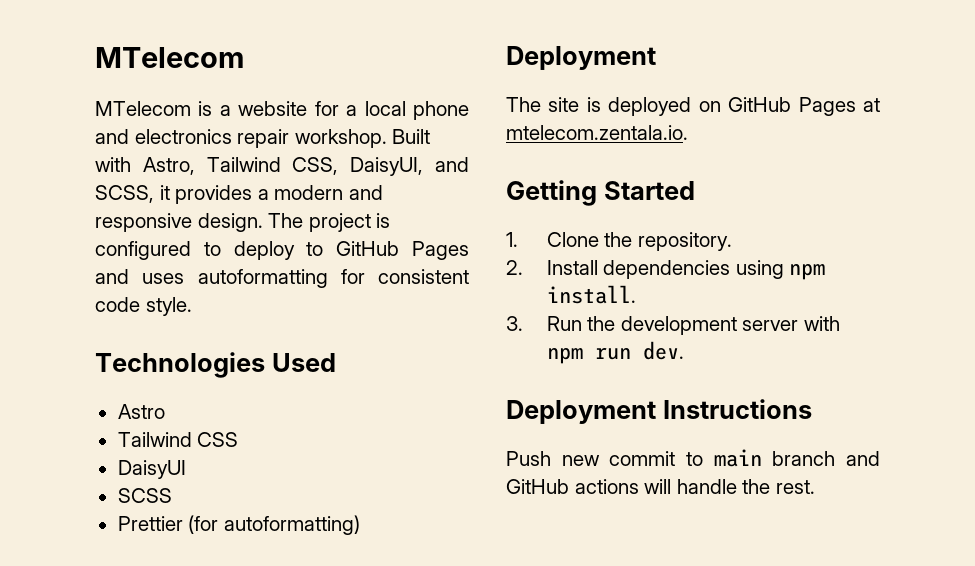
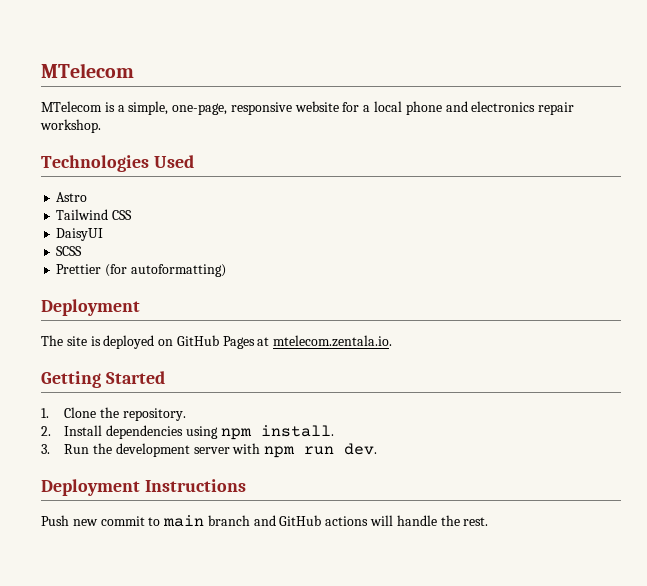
(231, 110) none -> [128,101,292,115] simple, one-page, responsive
[392,129,431,144] [95,157,470,176] [95,185,383,204] [95,213,391,232] [95,241,469,260] [95,269,469,288] [95,297,192,316] Built with Astro, Tailwind CSS, DaisyUI, and SCSS, it provides a modern and responsive design. The project is configured to deploy to GitHub Pages and uses autoformatting for consistent code style. -> (101, 126) none

